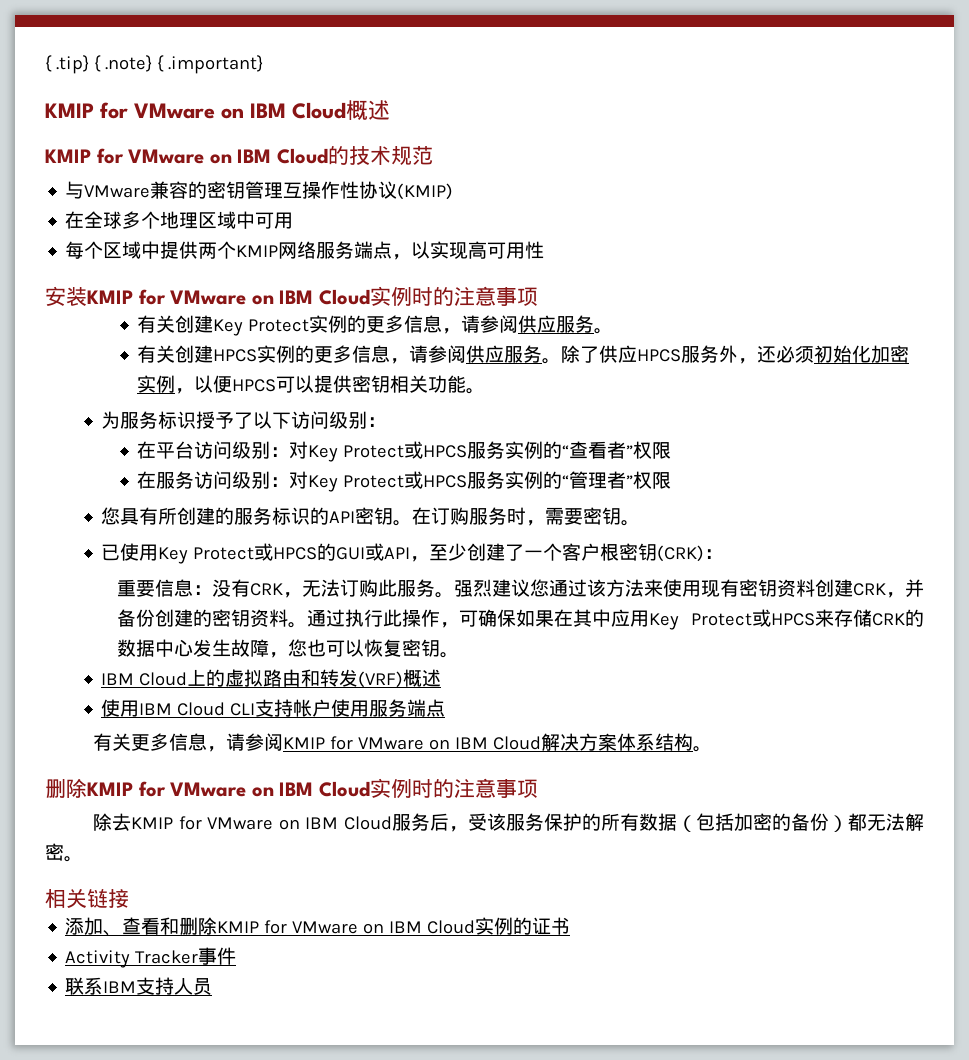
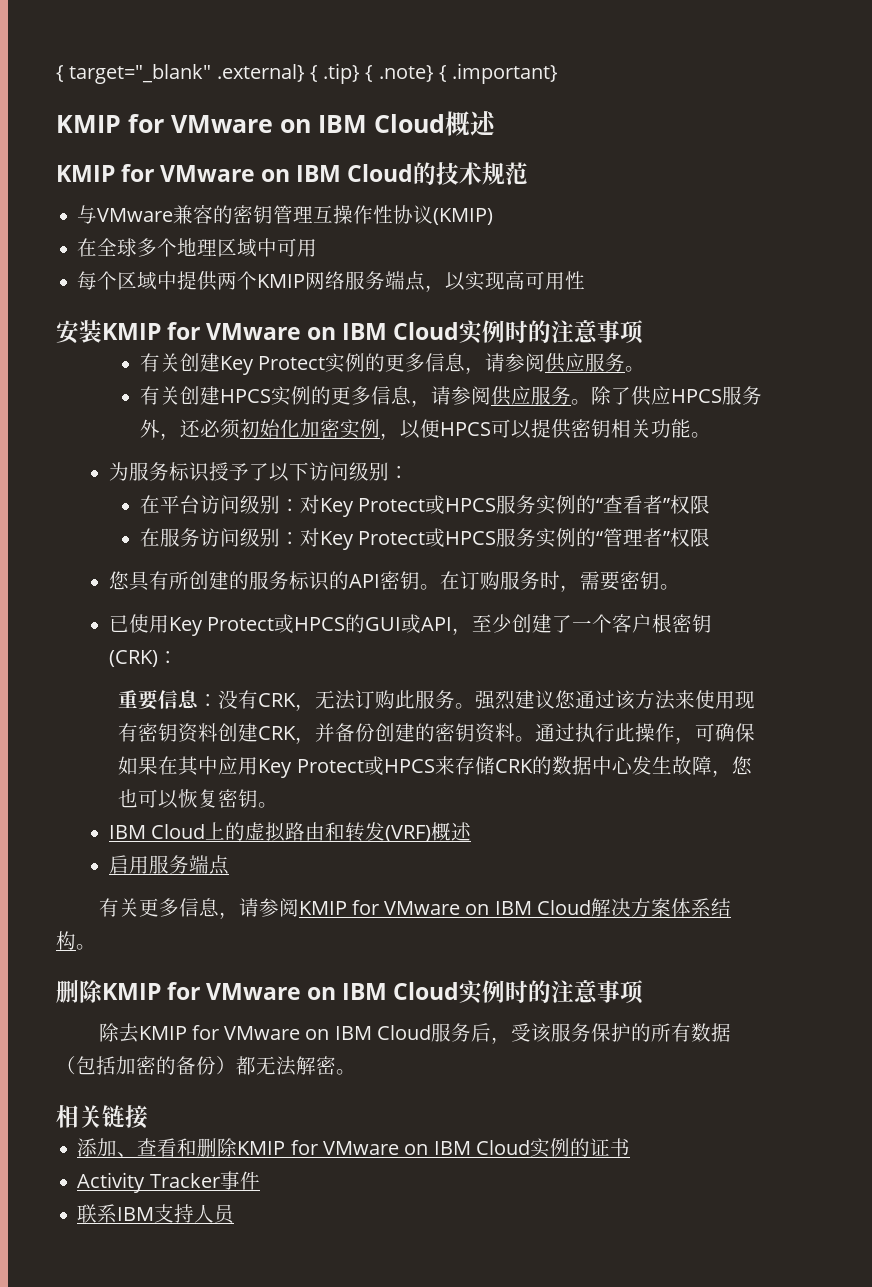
[45,55,52,72] { -> [56,64,318,84] { target="_blank" .external} {
[101,699,351,717] 使用IBM Cloud CLI支持帐户使 -> [108,855,129,874] 启

